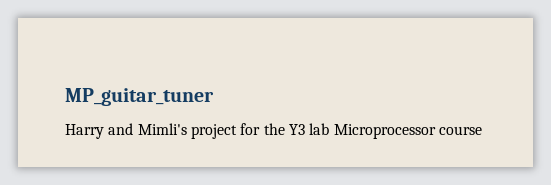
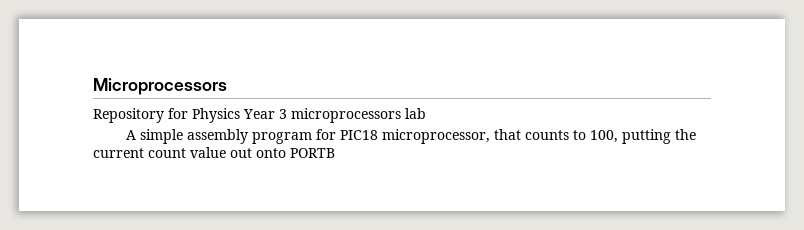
[65,88,214,106] [65,123,482,139] MP_guitar_tuner // Harry and Mimli's project for the Y3 lab Microprocessor course -> [93,78,227,95] [93,108,426,123] [126,129,697,144] [93,147,335,158] Microprocessors // Repository for Physics Year 3 microprocessors lab // A simple assembly program for PIC18 microprocessor, that counts to 100, putting the current count value out onto PORTB

